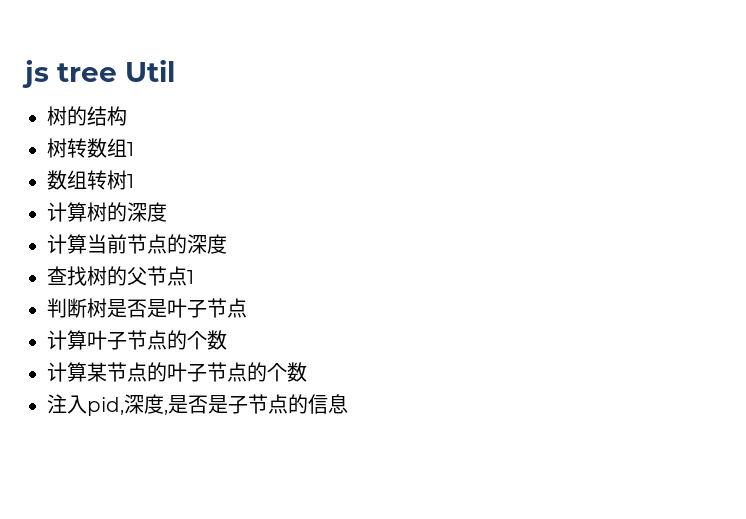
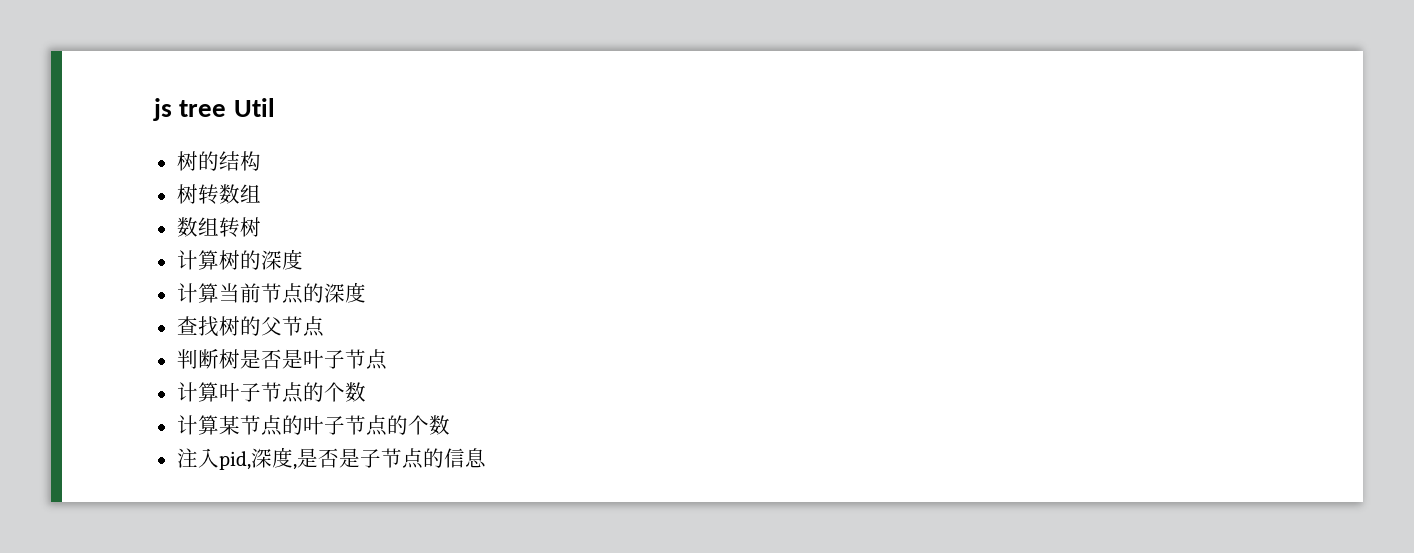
[127,142,134,156] 1 -> (261, 193) none
[127,174,134,188] 1 -> (261, 227) none
[187,270,194,284] 1 -> (324, 326) none

